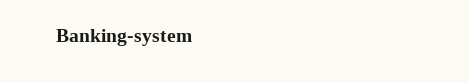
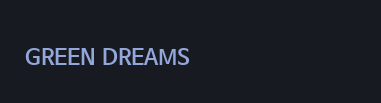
[56,29,192,46] Banking-system -> [25,48,190,65] GREEN DREAMS

